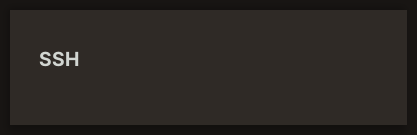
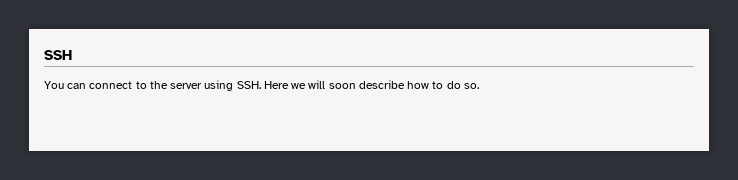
(79, 59) none -> [44,80,479,91] // You can connect to the server using SSH. Here we will soon describe how to do so.

